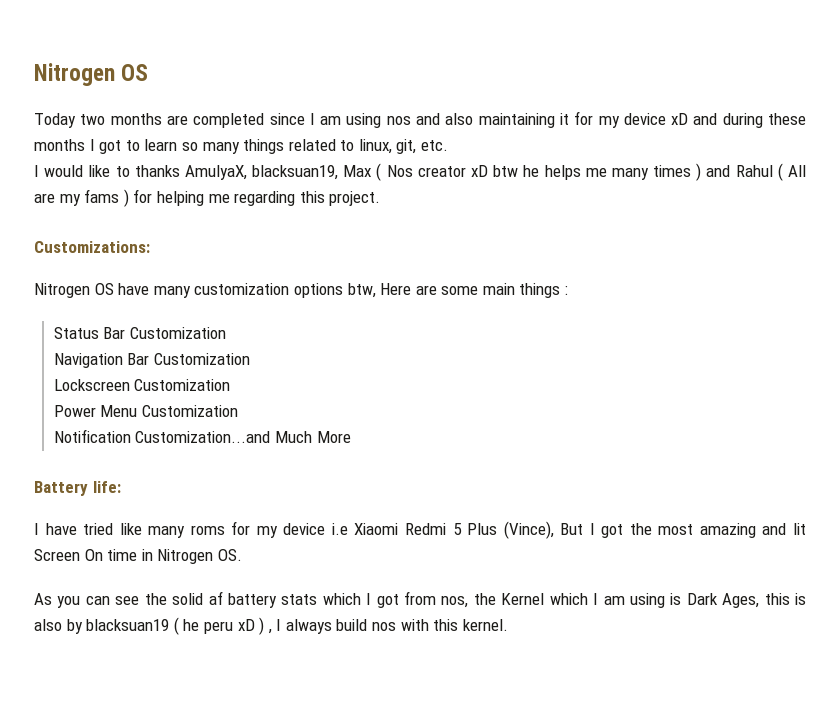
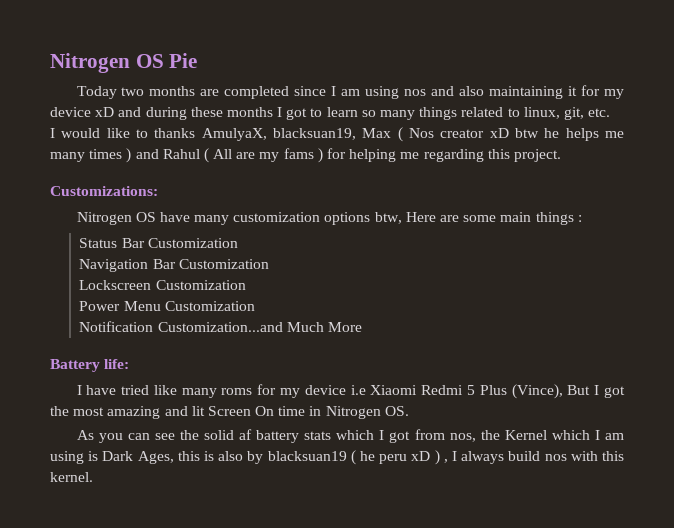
[34,63,149,86] Nitrogen OS -> [50,53,198,73] Nitrogen OS Pie

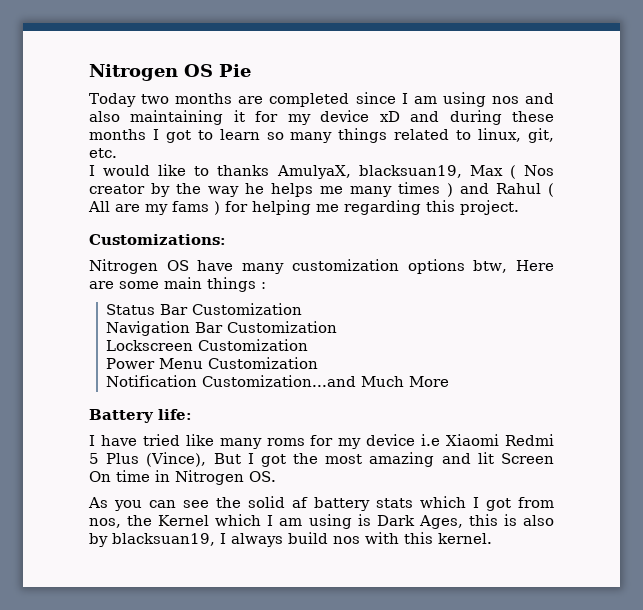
[489,128,539,138] xD btw -> [151,183,239,197] by the way
[267,450,448,465] blacksuan19 ( he peru xD ) , -> [112,533,215,546] blacksuan19,

